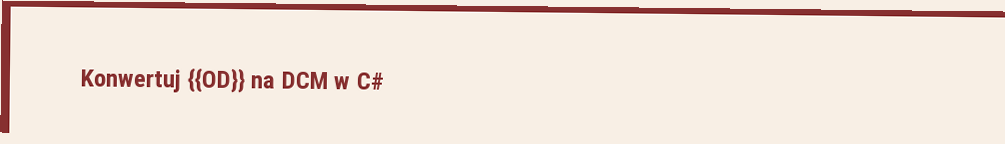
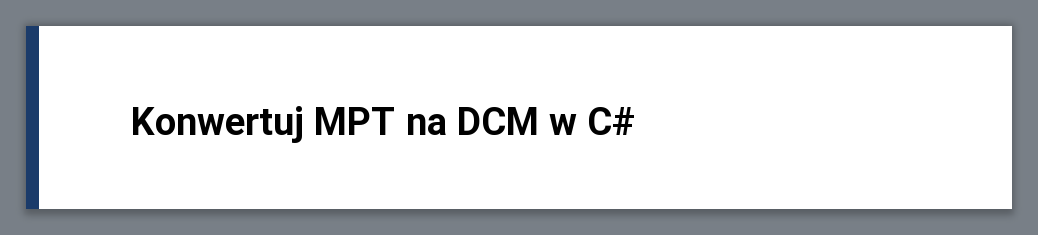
[186,67,246,94] {{OD}} -> [314,107,396,135] MPT

